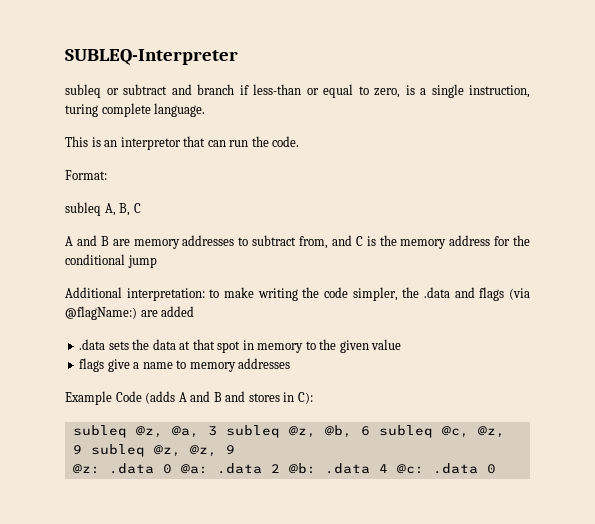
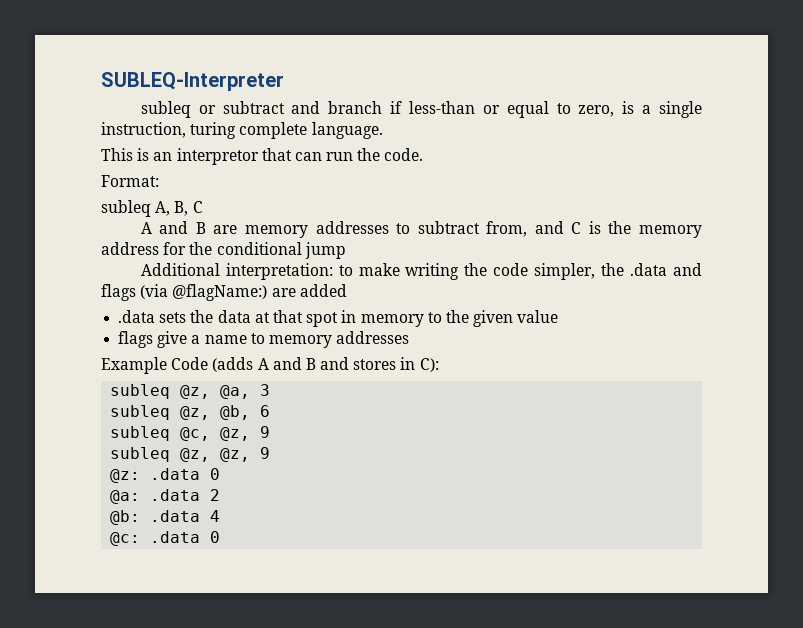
(217, 431) none -> (271, 390) //
(370, 431) none -> (271, 411) //
(82, 449) none -> (271, 432) //
(172, 469) none -> (221, 474) //
(280, 468) none -> (221, 495) //
(388, 468) none -> (221, 516) //

